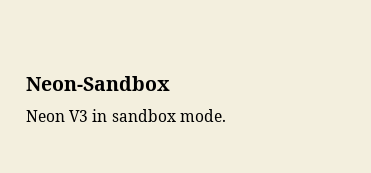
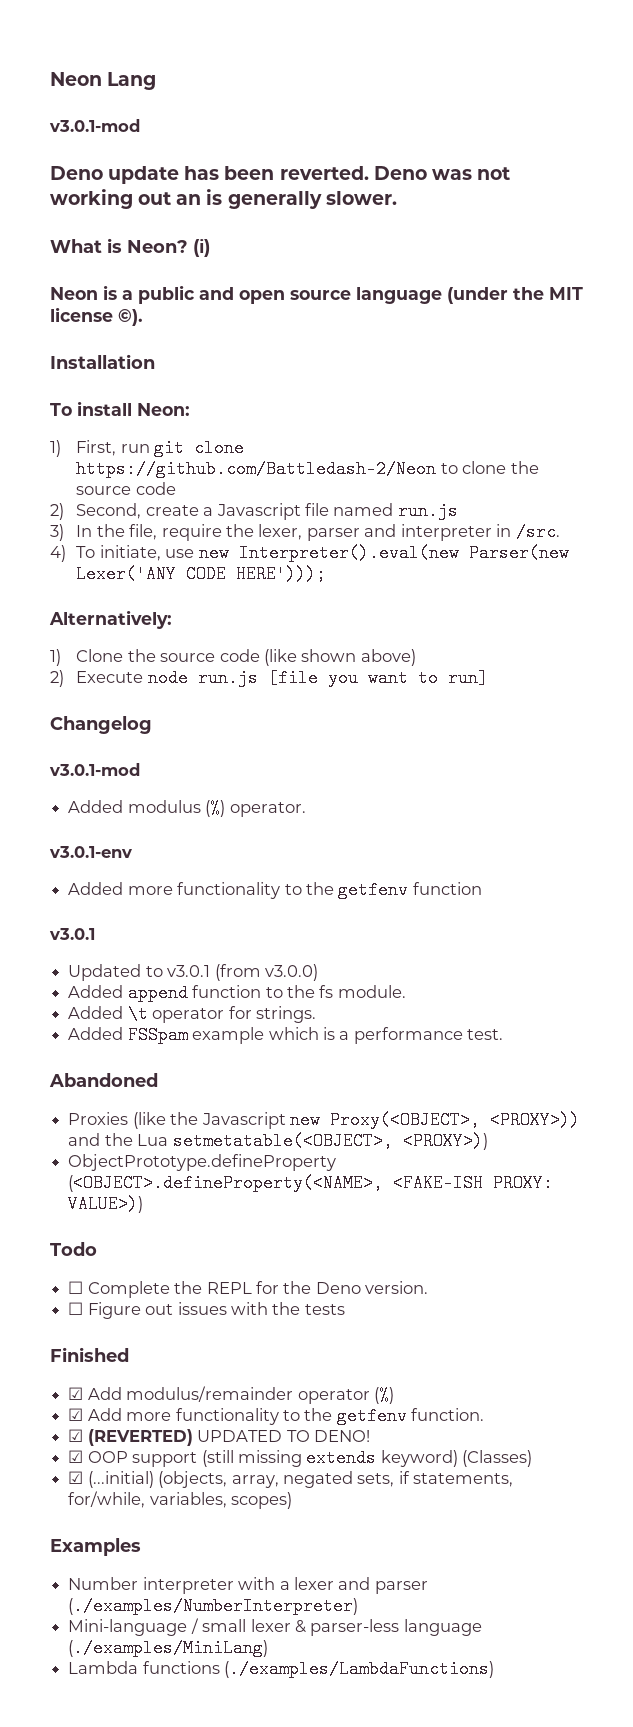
[26,76,170,91] [26,109,226,122] Neon-Sandbox // Neon V3 in sandbox mode. -> [50,72,157,90] [49,119,140,132] [50,166,510,184] [50,189,397,209] [50,238,210,257] [50,285,583,304] [50,307,143,326] [50,354,155,369] [50,401,190,416] [50,439,245,457] [76,460,539,478] [76,482,176,495] [50,502,458,520] [50,523,560,541] [50,544,569,562] [76,565,327,583] [49,610,172,629] [50,649,416,666] [50,669,488,687] [50,716,152,734] [49,763,140,776] [68,799,306,817] [49,846,132,858] [68,881,482,899] [49,928,95,940] [68,964,318,981] [68,984,406,1002] [68,1005,316,1023] [68,1026,504,1044] [49,1073,158,1087] [68,1111,580,1129] [68,1132,488,1150] [68,1154,337,1171] [68,1174,554,1192] [68,1195,144,1213] [50,1242,97,1256] [68,1281,429,1298] [68,1302,345,1319] [50,1347,129,1362] [68,1386,394,1404] [68,1407,485,1425] [68,1429,370,1446] [68,1449,533,1467] [68,1471,514,1488] [68,1491,293,1509] [50,1538,141,1556] [68,1577,428,1594] [68,1597,359,1615] [68,1618,482,1636] [68,1639,269,1657] [68,1660,495,1678] Neon Lang // v3.0.1-mod // Deno update has been reverted. Deno was not working out an is generally slower. // What is Neon? (ℹ) // Neon is a public and open source language (under the MIT license ©). // Installation // To install Neon: // 1) First, run git clone https://github.com/Battledash-2/Neon to clone the source code // 2) Second, create a Javascript file named run.js // 3) In the file, require the lexer, parser and interpreter in /src. // 4) To initiate, use new Interpreter().eval(new Parser(new Lexer('ANY CODE HERE'))); // Alternatively: // 1) Clone the source code (like shown above) // 2) Execute node run.js [file you want to run] // Changelog // v3.0.1-mod // Added modulus (%) operator. // v3.0.1-env // Added more functionality to the getfenv function // v3.0.1 // Updated to v3.0.1 (from v3.0.0) // Added append function to the fs module. // Added \t operator for strings. // Added FSSpam example which is a performance test. // Abandoned // Proxies (like the Javascript new Proxy(<OBJECT>, <PROXY>)) and the Lua setmetatable(<OBJECT>, <PROXY>)) // ObjectPrototype.defineProperty (<OBJECT>.defineProperty(<NAME>, <FAKE-ISH PROXY: VALUE>)) // Todo // ☐ Complete the REPL for the Deno version. // ☐ Figure out issues with the tests // Finished // ☑ Add modulus/remainder operator (%) // ☑ Add more functionality to the getfenv function. // ☑ (REVERTED) UPDATED TO DENO! // ☑ OOP support (still missing extends keyword) (Classes) // ☑ (...initial) (objects, array, negated sets, if statements, for/while, variables, scopes) // Examples // Number interpreter with a lexer and parser (./examples/NumberInterpreter) // Mini-language / small lexer & parser-less language (./examples/MiniLang) // Lambda functions (./examples/LambdaFunctions)

